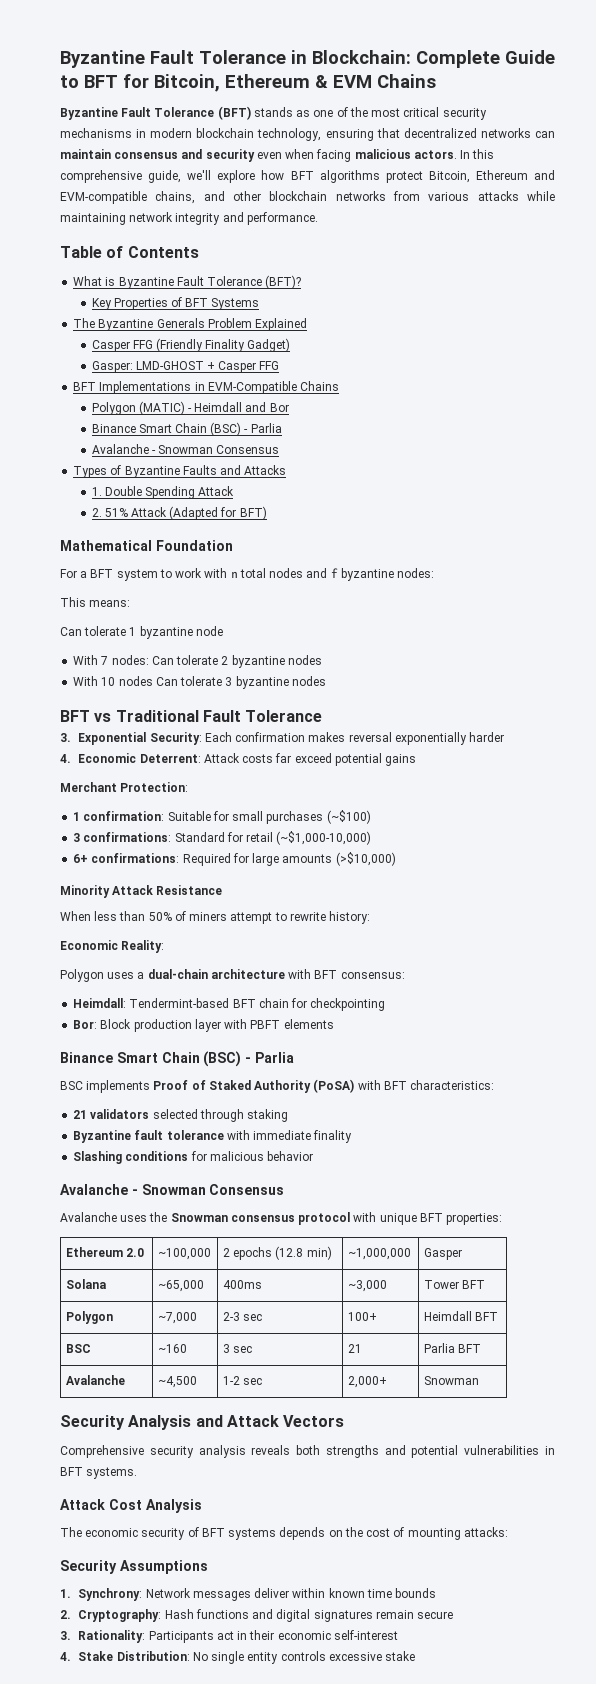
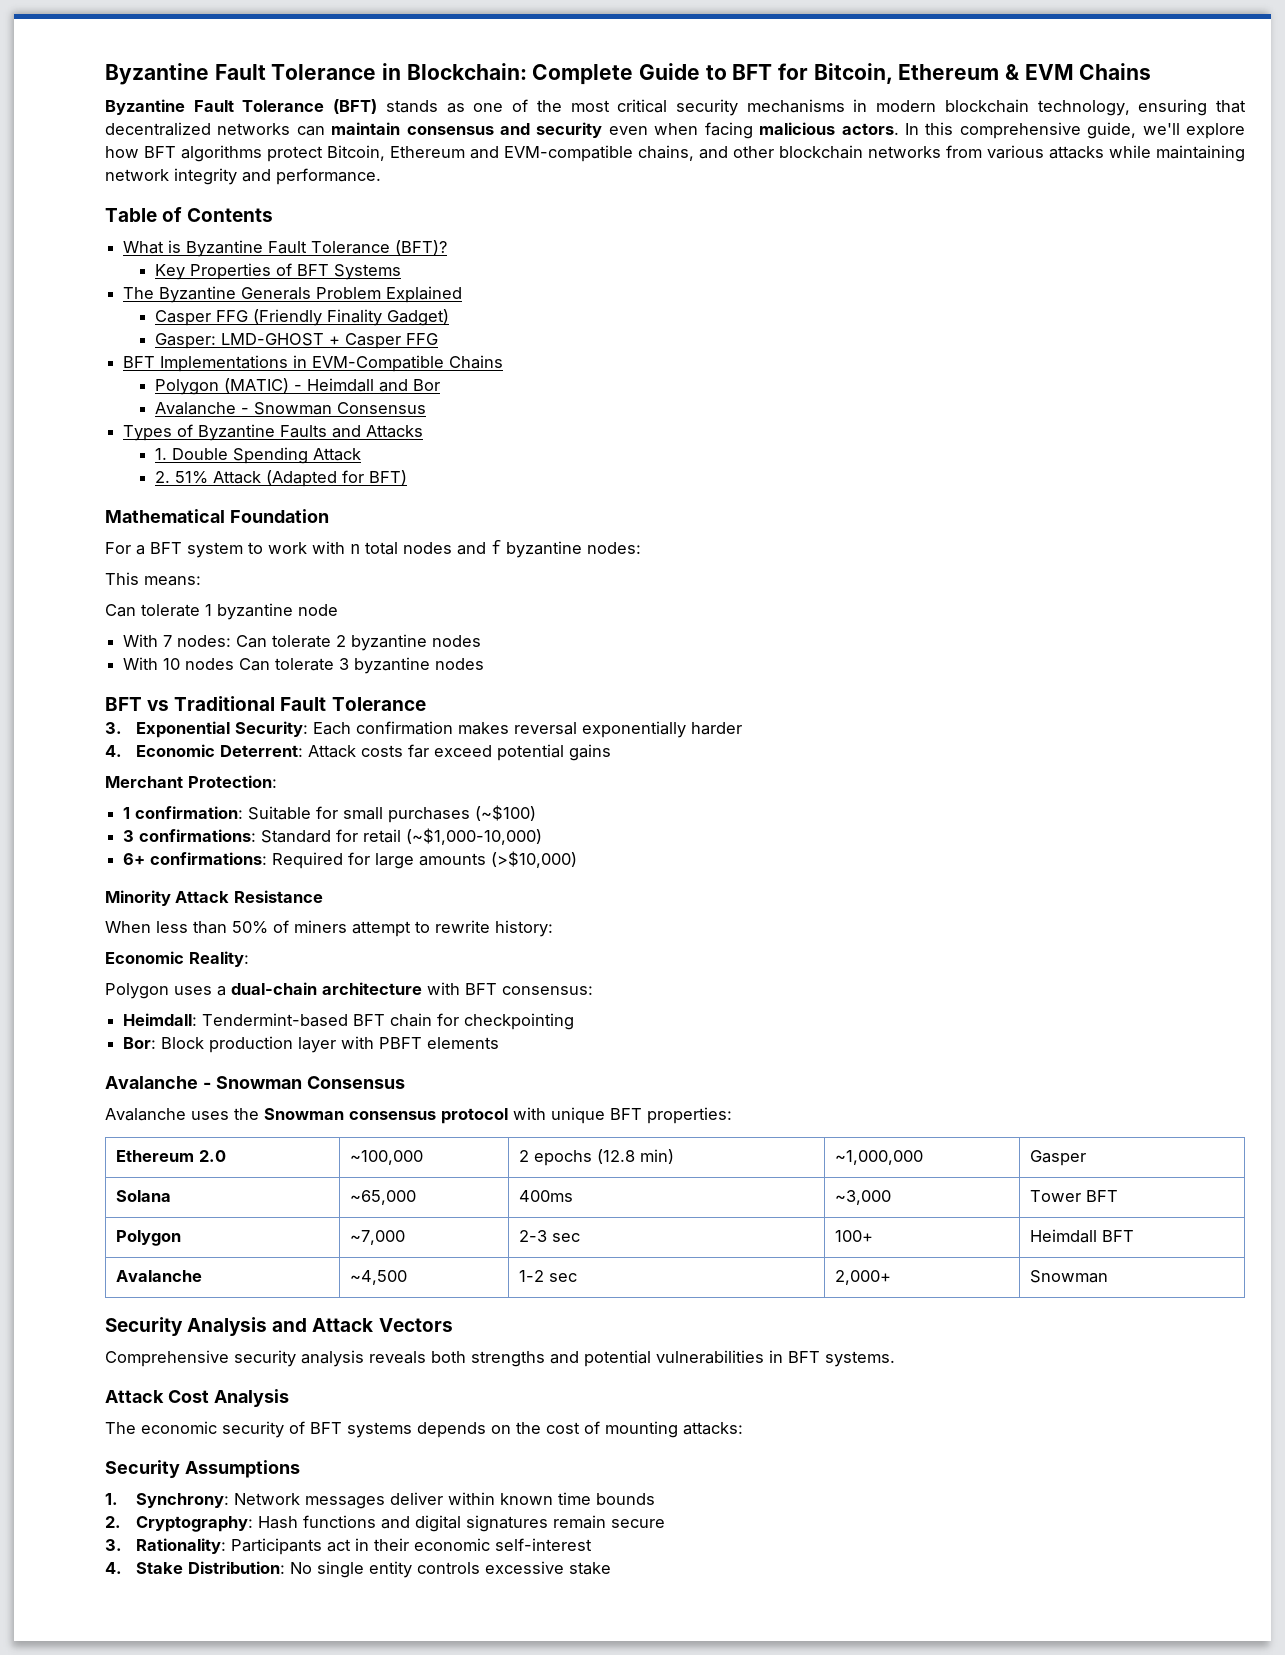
[91,422,282,436] // Binance Smart Chain (BSC) - Parlia -> (440, 385) none
[60,1051,294,1067] [60,1079,495,1093] [73,1109,289,1122] [73,1130,353,1143] [73,1151,314,1164] // Binance Smart Chain (BSC) - Parlia // BSC implements Proof of Staked Authority (PoSA) with BFT characteristics: // 21 validators selected through staking // Byzantine fault tolerance with immediate finality // Slashing conditions for malicious behavior -> (500, 1043) none
[65,1344,91,1353] [157,1344,187,1353] [222,1344,253,1353] [347,1344,362,1353] [423,1343,482,1353] // BSC | ~160 | 3 sec | 21 | Parlia BFT -> (1135, 1236) none

